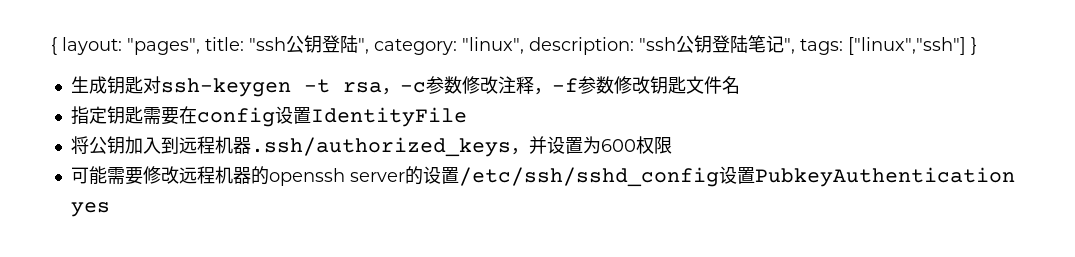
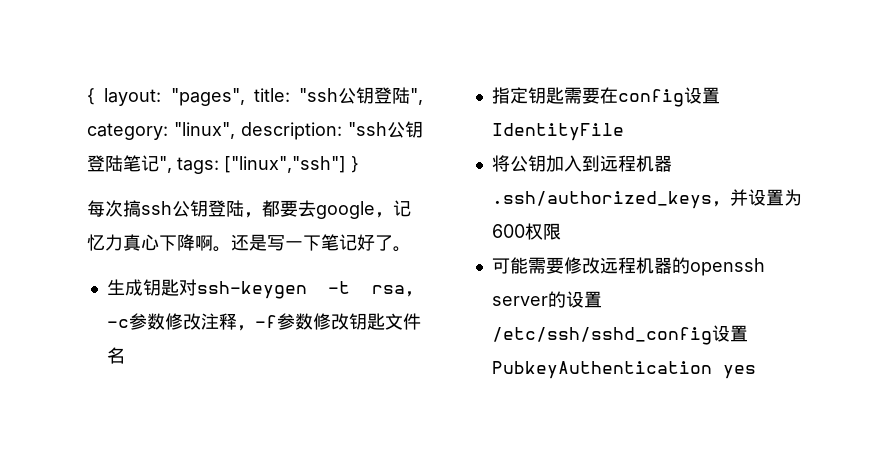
(977, 46) none -> [87,200,411,219] [87,234,411,252] // 每次搞ssh公钥登陆，都要去google，记忆力真心下降啊。还是写一下笔记好了。

